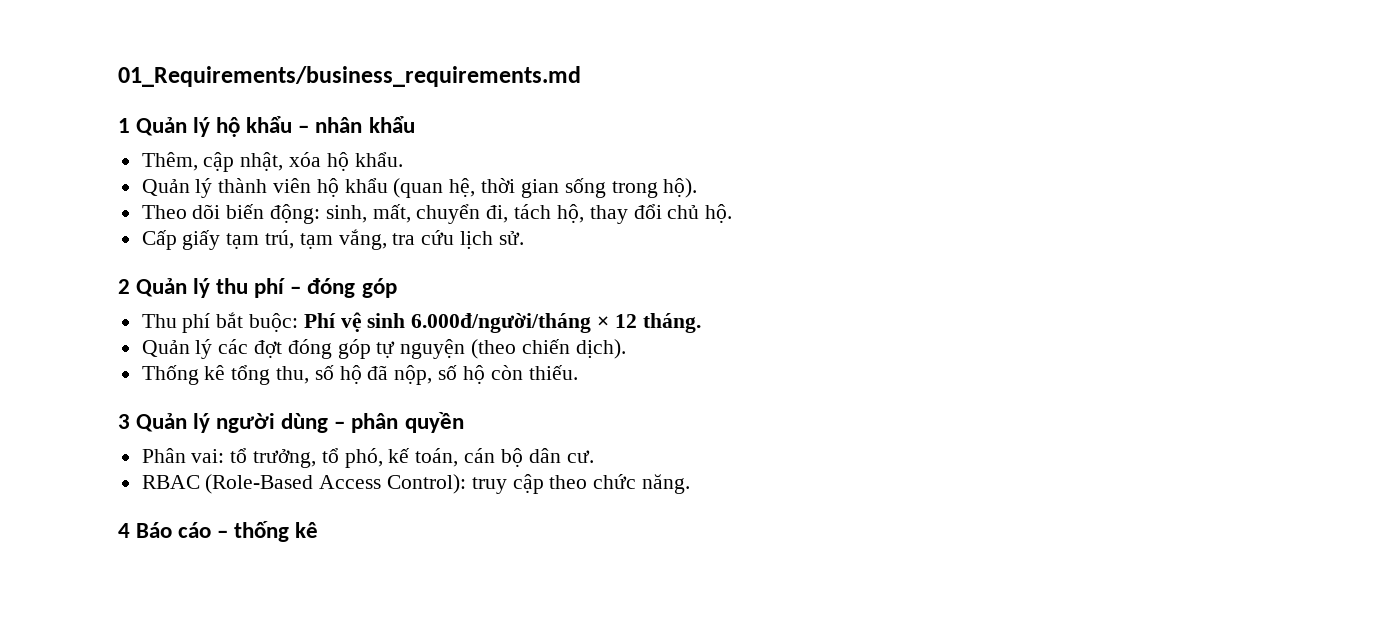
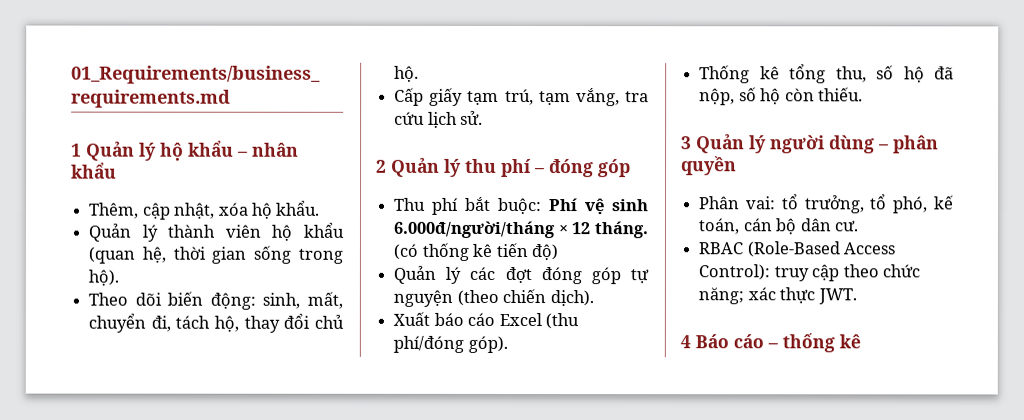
(701, 323) none -> [393,242,558,261] (có thống kê tiến độ)
(626, 349) none -> [393,311,579,330] [393,335,508,353] // Xuất báo cáo Excel (thu phí/đóng góp).
[642,474,691,494] năng. -> [698,287,857,305] năng; xác thực JWT.

